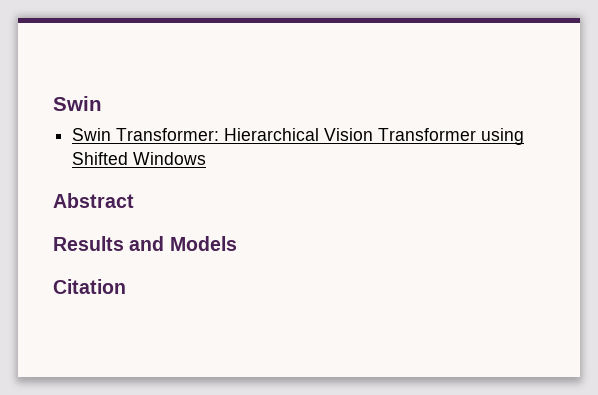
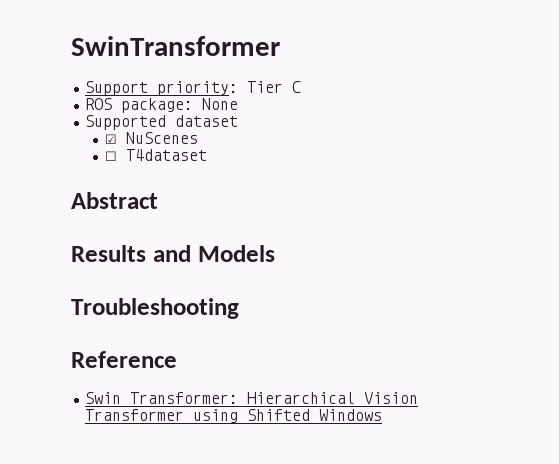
[53,96,102,111] Swin -> [71,36,280,56] [85,81,302,96] [85,98,239,113] [85,115,239,130] [104,132,198,144] [104,149,207,161] [71,192,158,209] [71,245,275,262] [71,298,239,319] [71,351,177,368] SwinTransformer // Support priority: Tier C // ROS package: None // Supported dataset // ☑ NuScenes // ☐ T4dataset // Abstract // Results and Models // Troubleshooting // Reference
[53,193,134,208] [53,236,237,251] [53,279,126,294] // Abstract // Results and Models // Citation -> (383, 415) none

